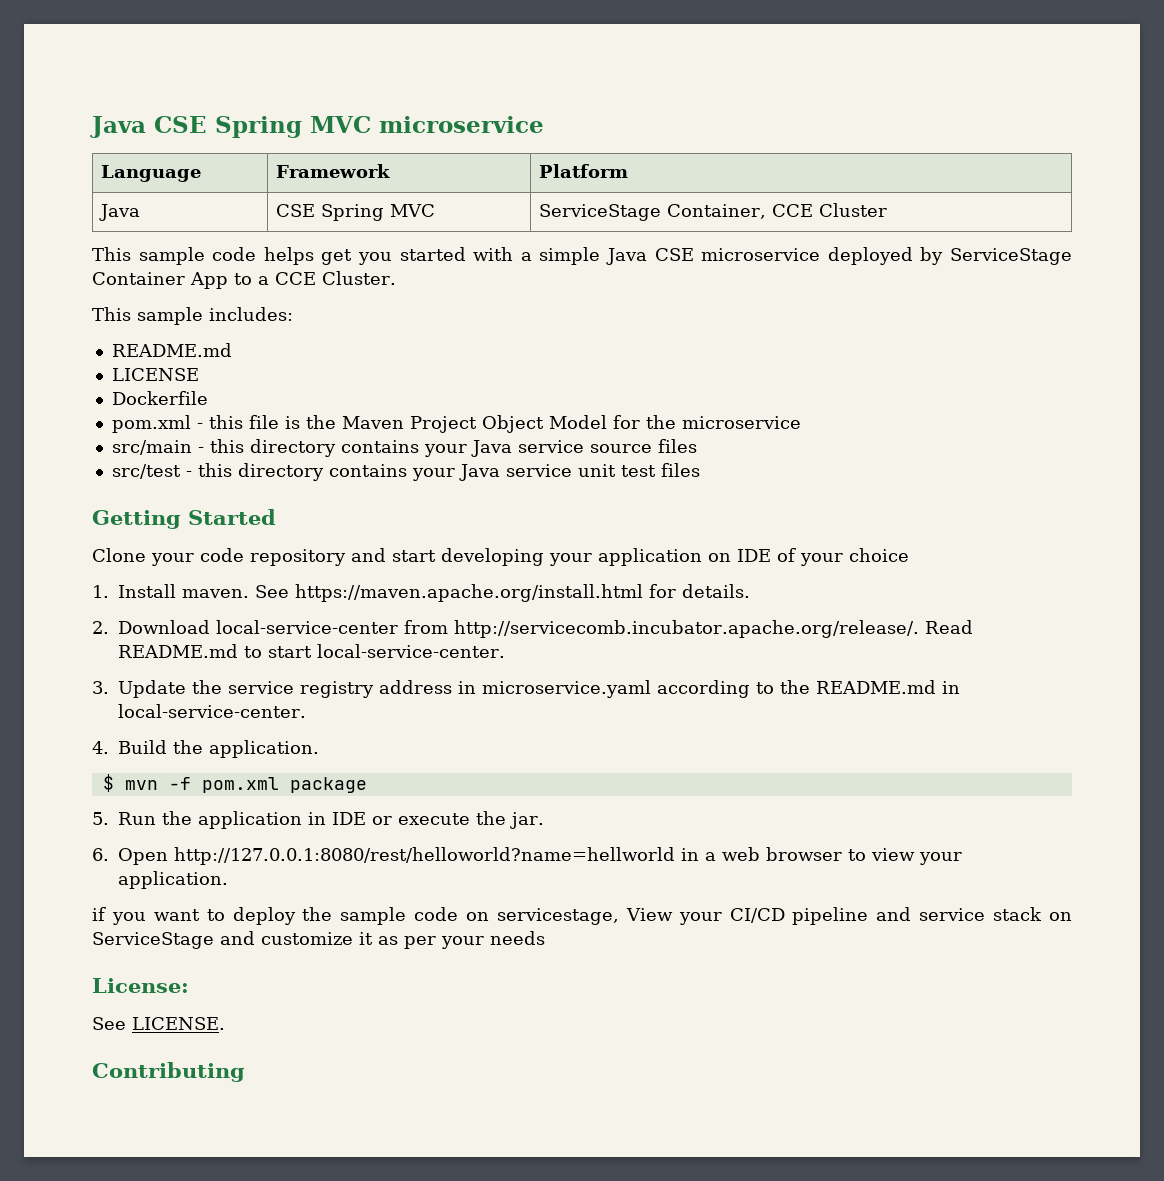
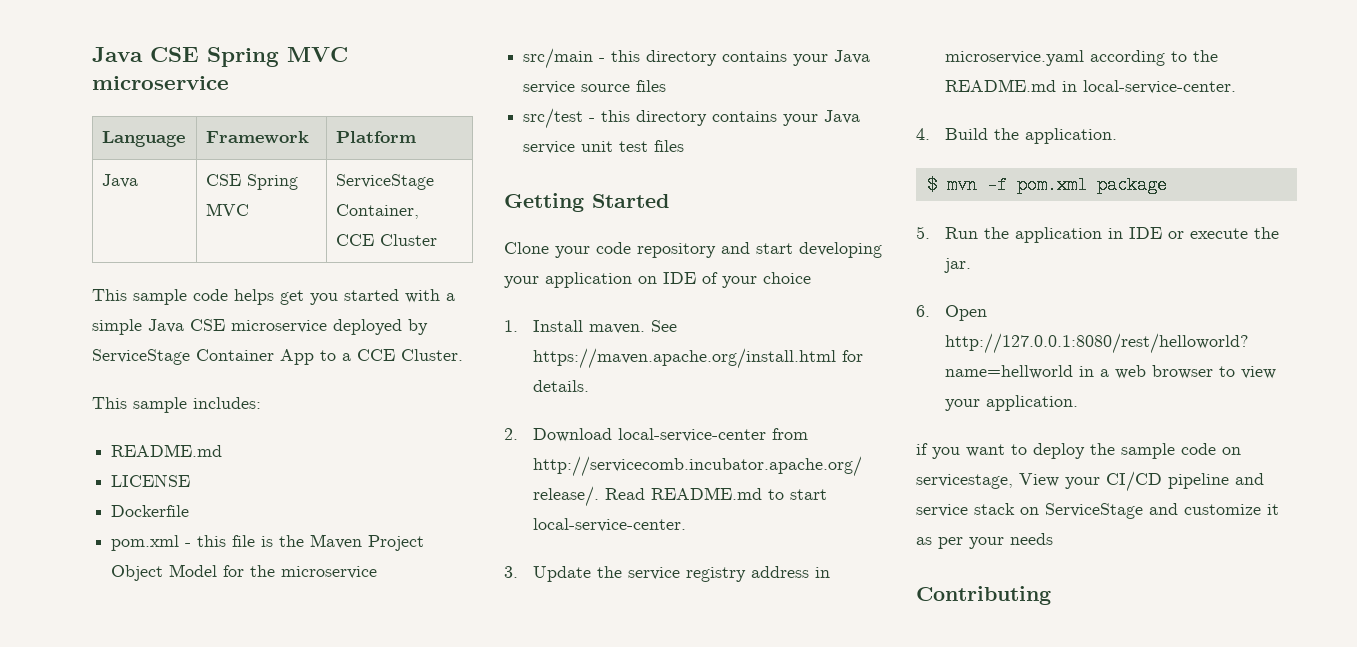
[92,978,189,993] [92,1017,225,1030] // License: // See LICENSE. -> (1053, 539) none

